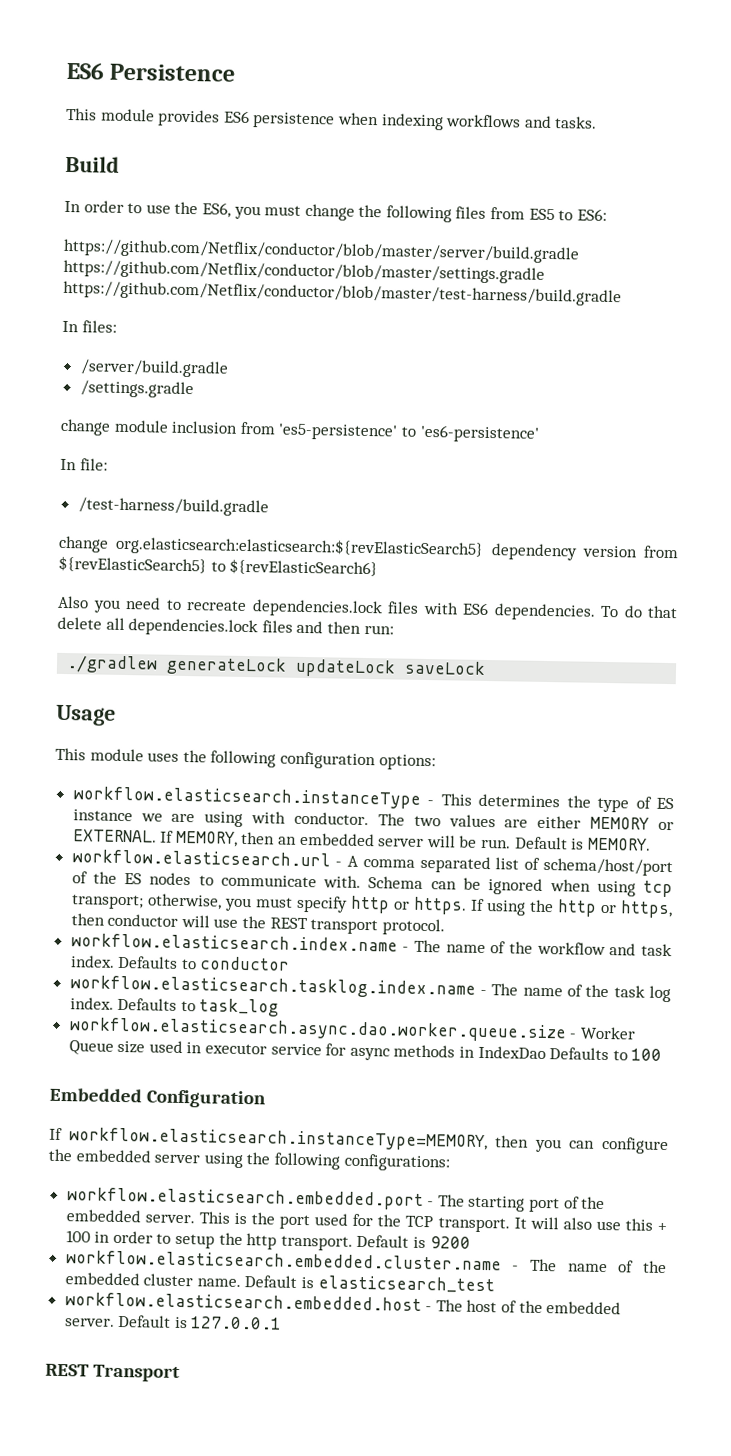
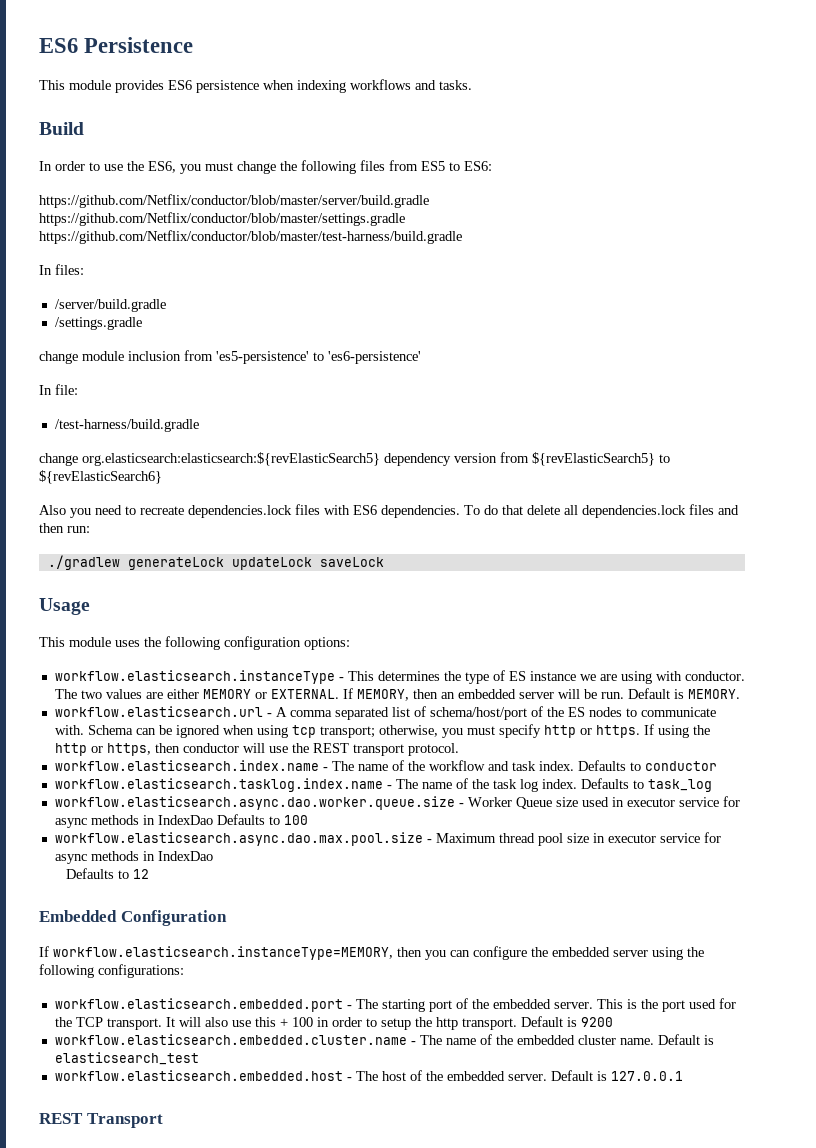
(663, 1054) none -> [54,832,721,846] [54,851,213,864] [66,868,150,879] // workflow.elasticsearch.async.dao.max.pool.size - Maximum thread pool size in executor service for async methods in IndexDao // Defaults to 12

